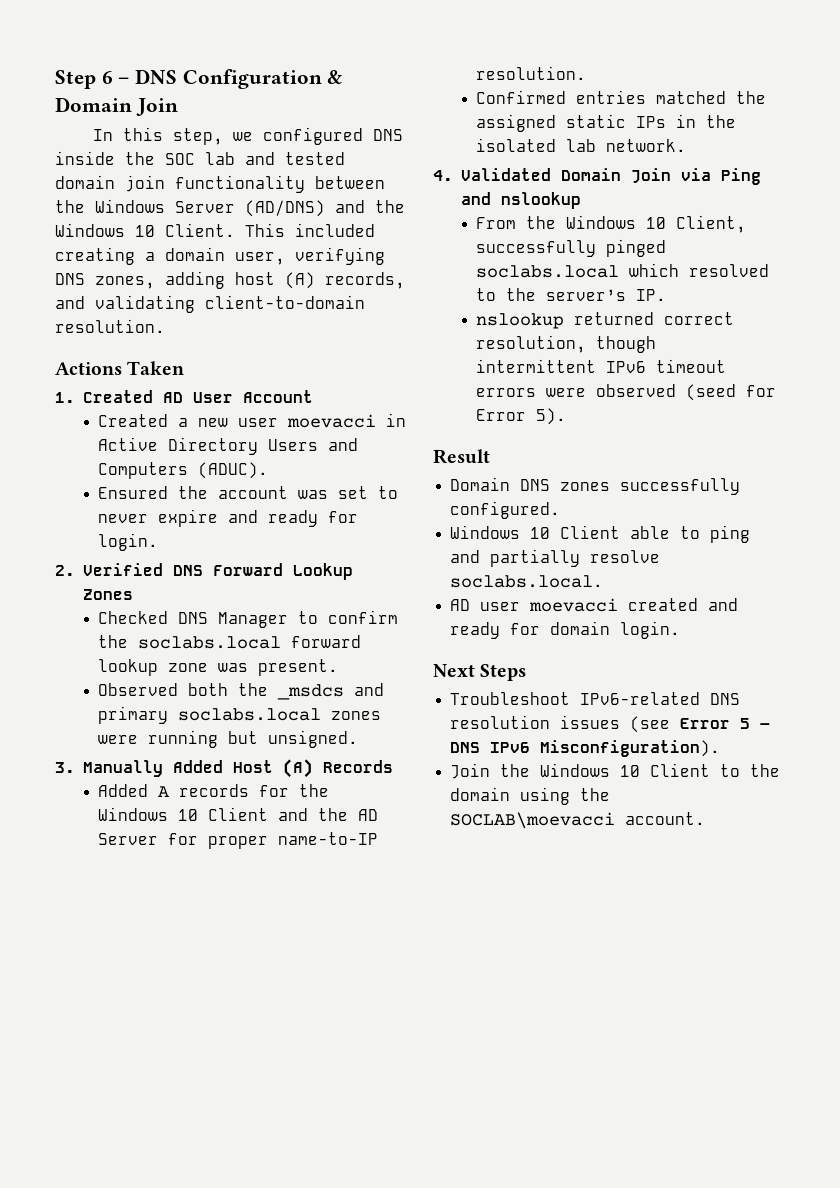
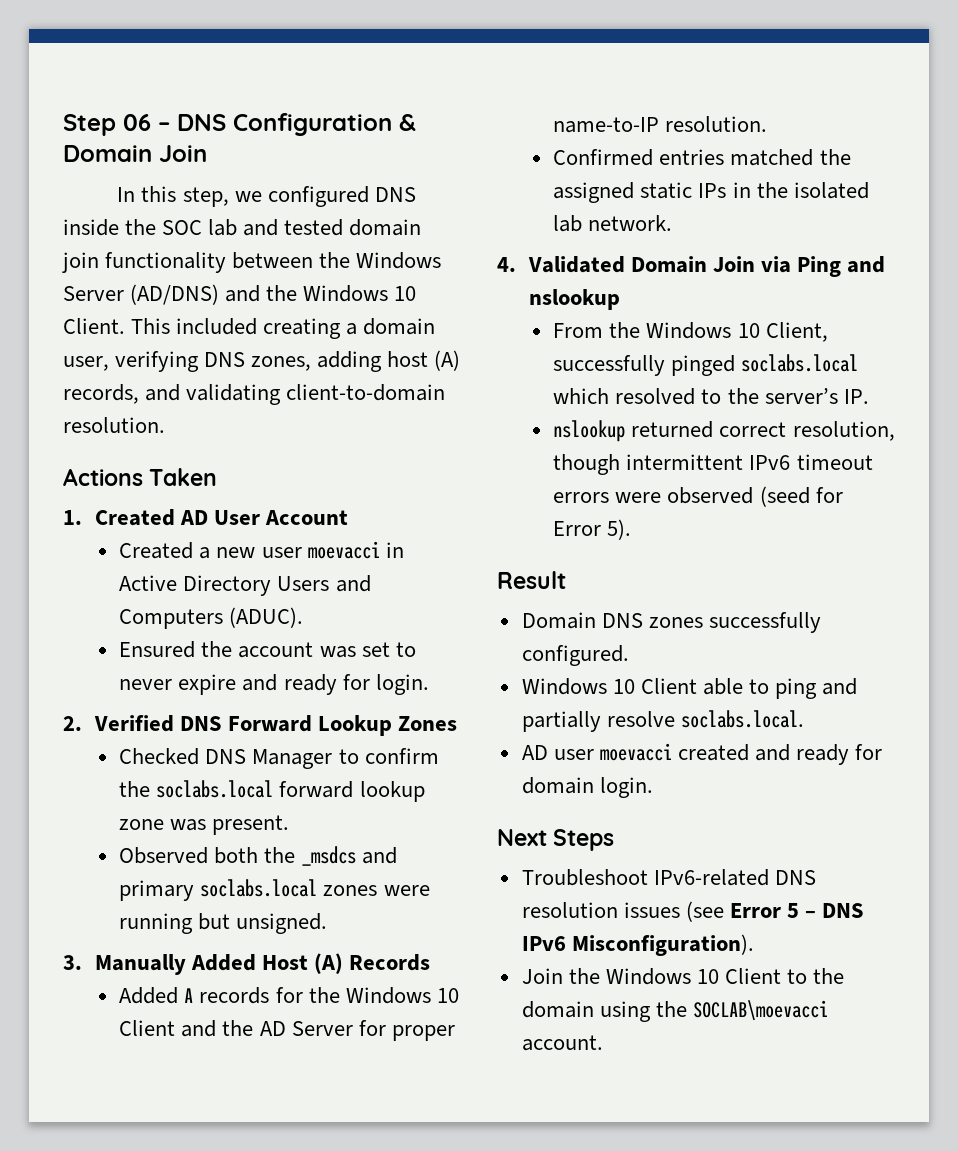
[101,71,113,84] 6 -> [123,114,151,131] 06

